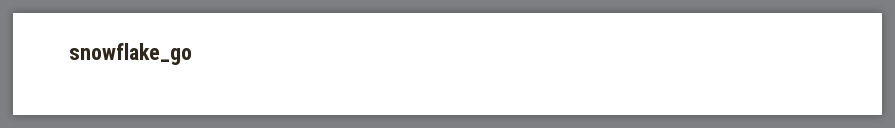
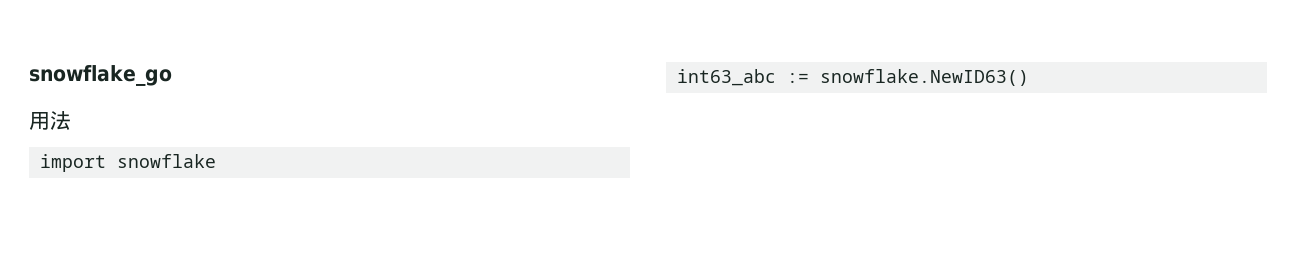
(192, 54) none -> [29,111,71,130] [39,154,216,172] [676,69,1029,86] // 用法 // import snowflake // int63_abc := snowflake.NewID63()

